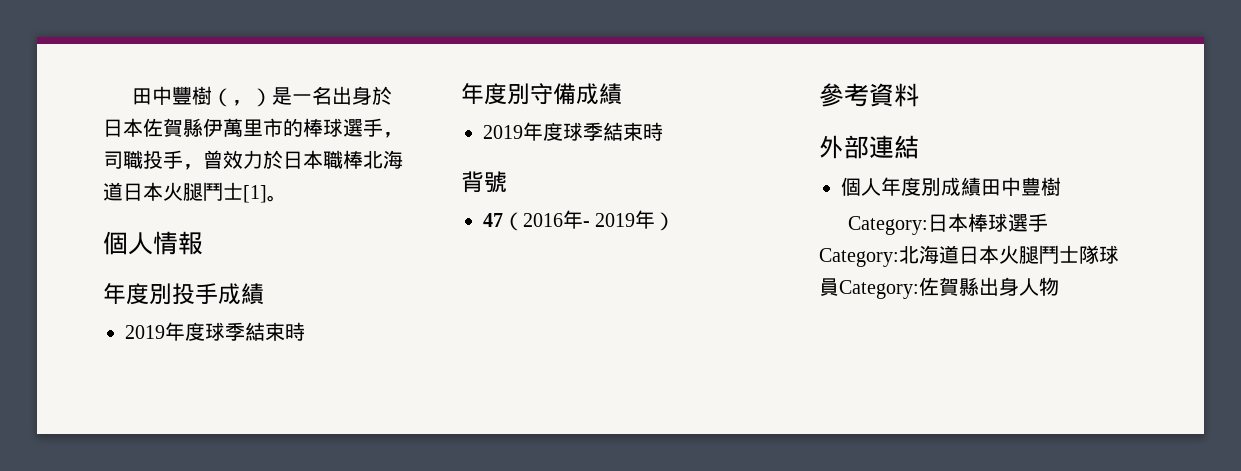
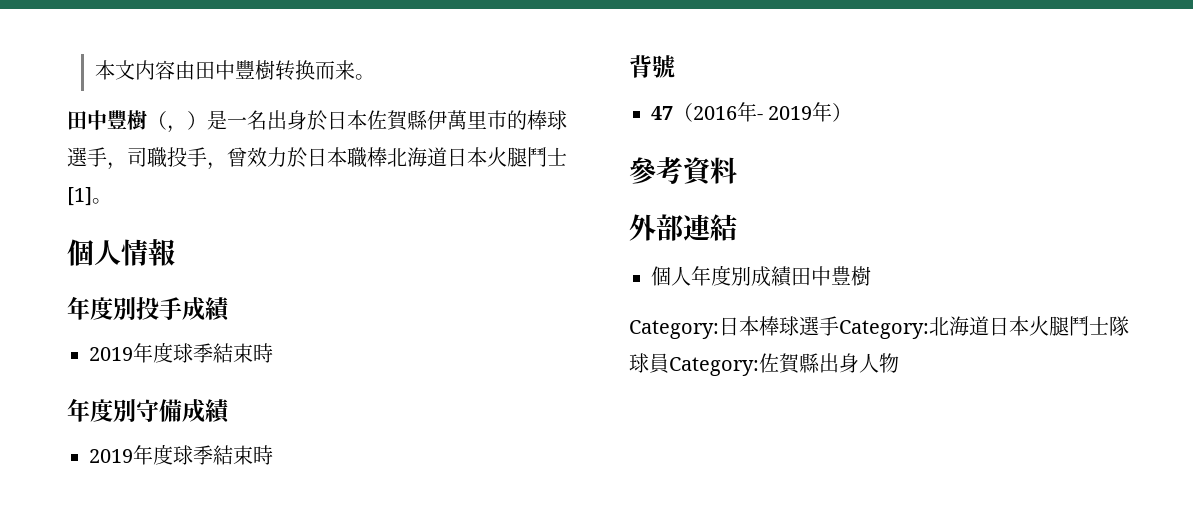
(132, 96) none -> [95,60,376,81] 本文内容由田中豐樹转换而来。 //

